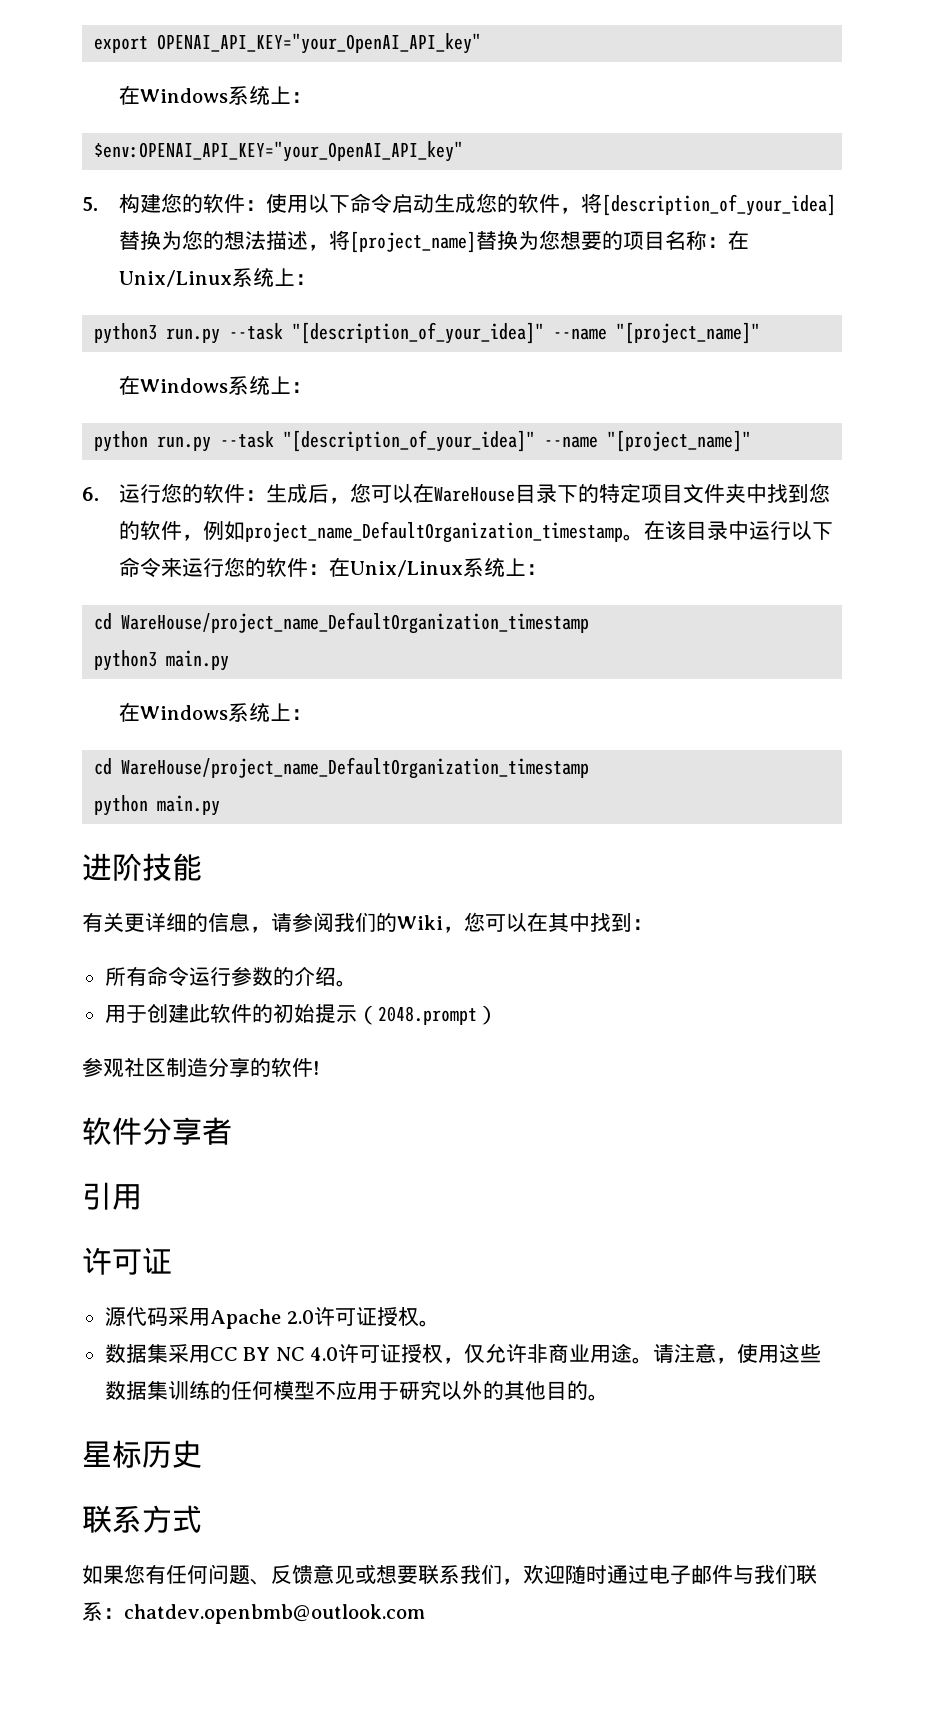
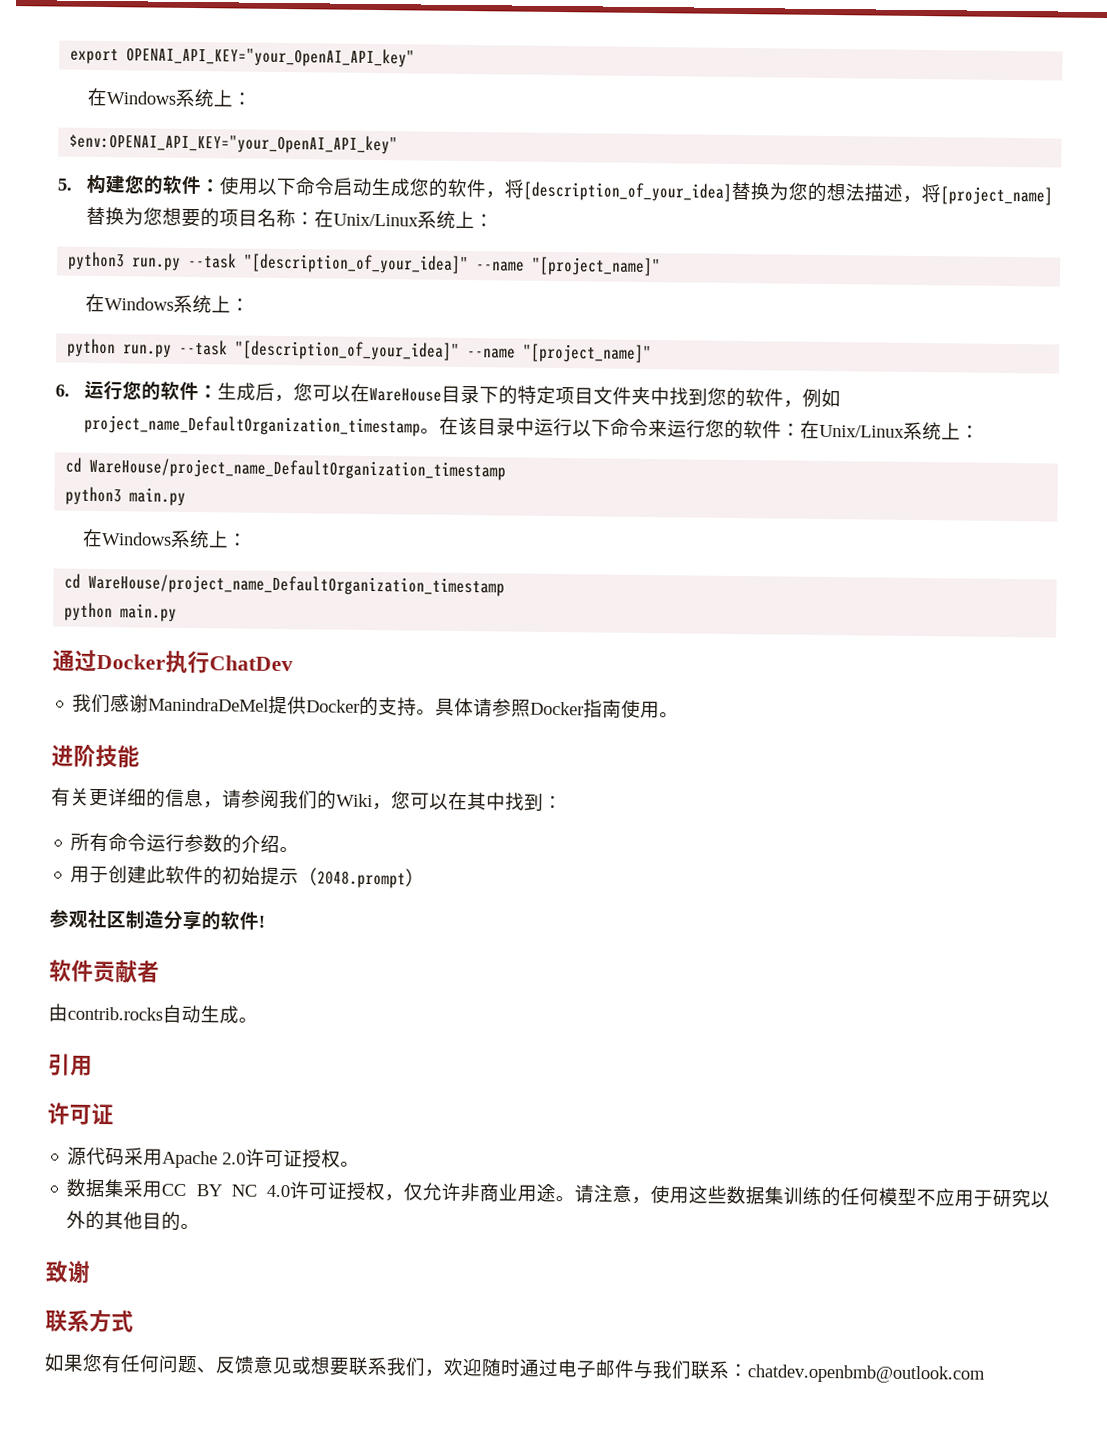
(221, 805) none -> [52,649,293,674] [72,693,680,719] // 通过Docker执行ChatDev // 我们感谢ManindraDeMel提供Docker的支持。具体请参照Docker指南使用。
[142,1117,202,1145] 分享 -> [93,960,138,984] 贡献
(232, 1131) none -> [48,1003,258,1024] // 由contrib.rocks自动生成。
[82,1440,202,1468] 星标历史 -> [45,1260,91,1283] 致谢

